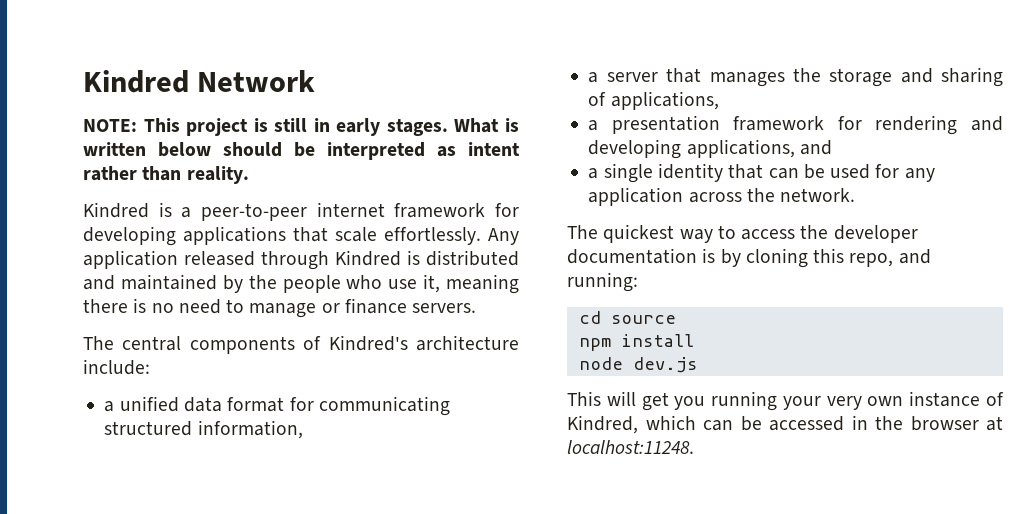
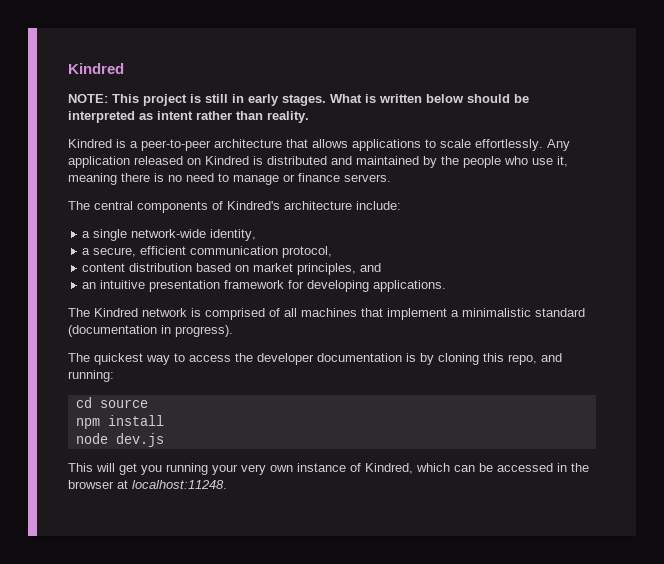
[83,70,316,93] Kindred Network -> [68,63,124,74] Kindred
[316,202,519,218] [83,226,328,246] internet framework for developing applications that -> [214,139,436,151] architecture that allows applications to
[261,251,329,270] through -> [187,158,201,165] on
[119,396,450,416] [104,420,303,439] [588,67,1003,87] [588,91,719,110] [588,115,1003,135] [588,139,832,159] [588,163,935,183] [588,187,856,206] unified data format for communicating structured information, // a server that manages the storage and sharing of applications, // a presentation framework for rendering and developing applications, and // a single identity that can be used for any application across the network. -> [93,229,257,241] [82,246,333,258] [82,263,382,275] [82,280,447,292] [68,308,585,320] [68,325,233,337] single network-wide identity, // a secure, efficient communication protocol, // content distribution based on market principles, and // an intuitive presentation framework for developing applications. // The Kindred network is comprised of all machines that implement a minimalistic standard (documentation in progress).

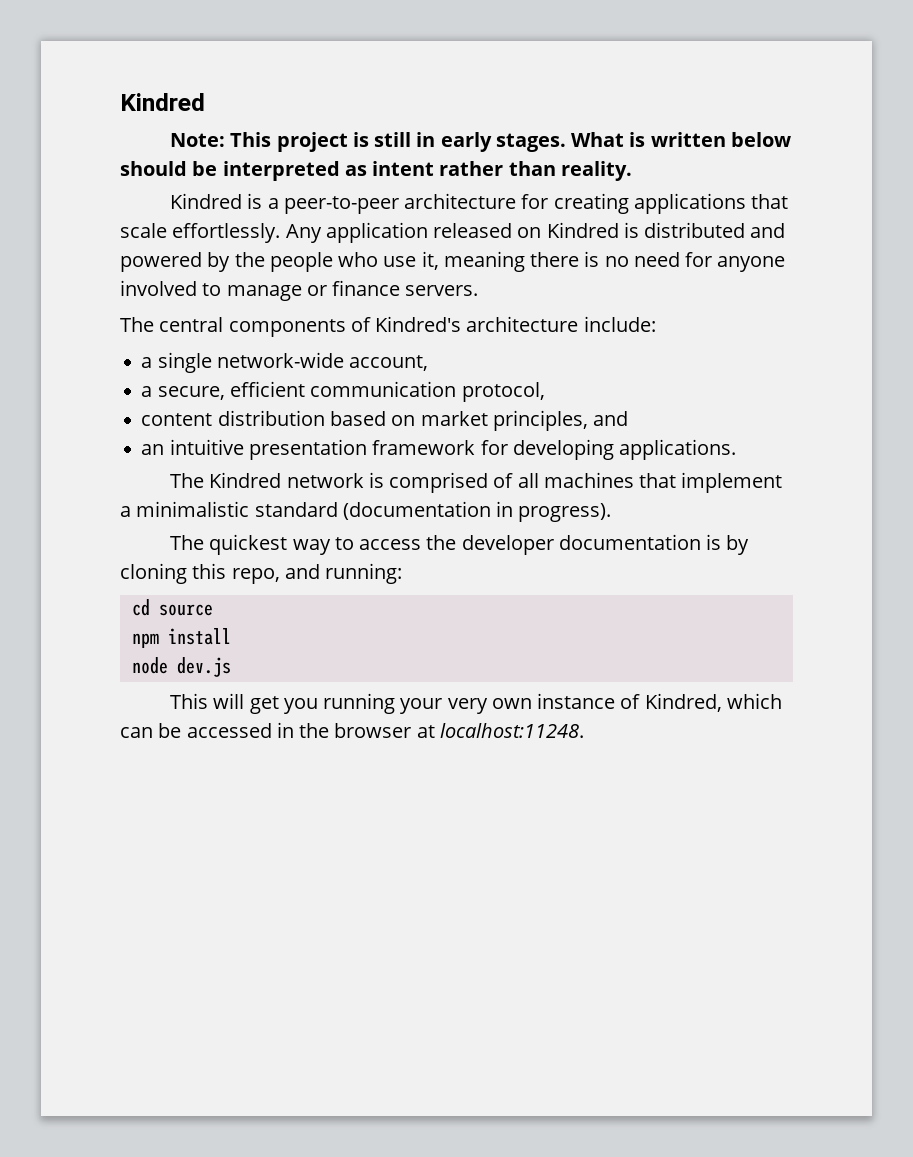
[68,94,108,103] NOTE: -> [170,133,226,147] Note:
[286,139,436,151] that allows applications to -> [521,193,789,214] for creating applications that
[356,156,419,165] maintained -> [120,252,202,272] powered
(214, 177) none -> [685,252,786,272] [120,280,197,296] for anyone involved
[210,229,257,241] identity, -> [349,355,429,371] account,

